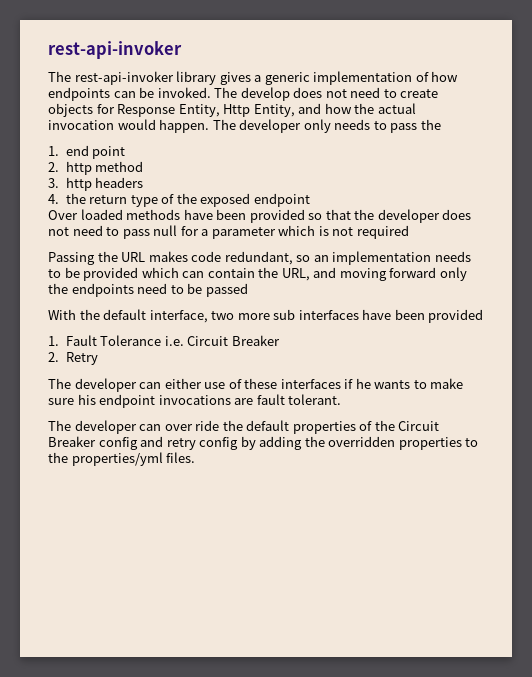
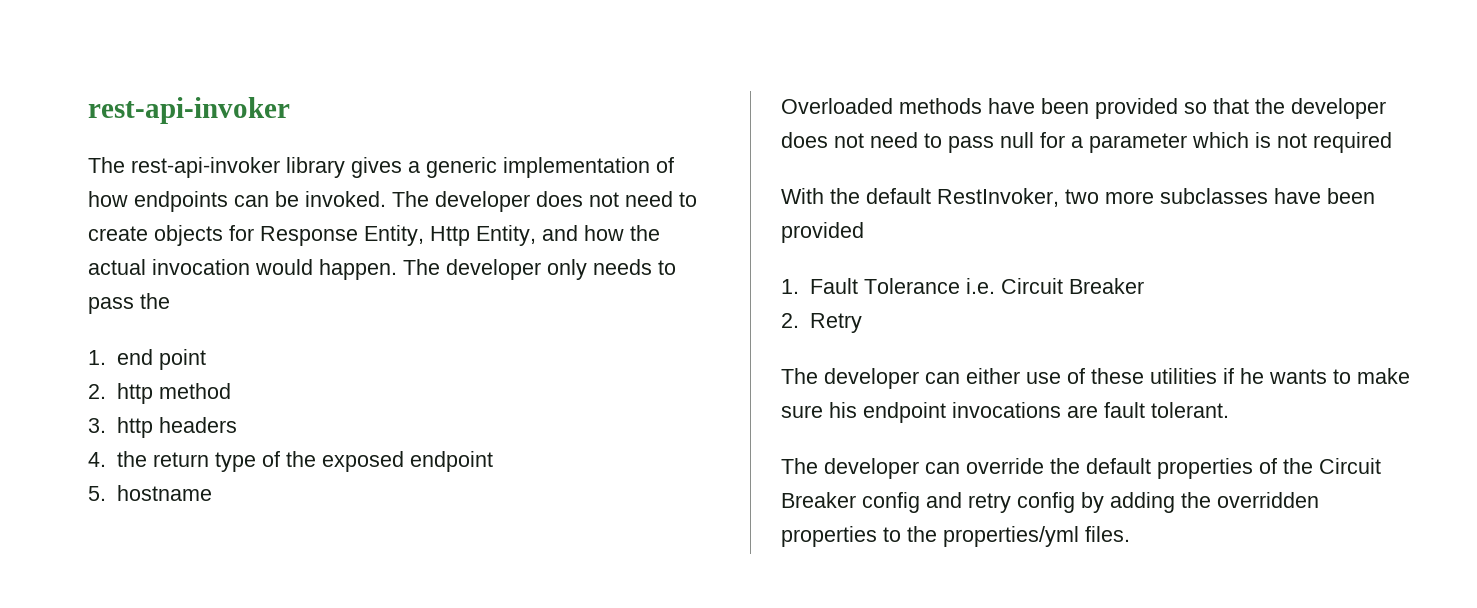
[240,87,290,101] develop -> [435,191,530,212] developer
[48,209,123,220] Over loaded -> [88,485,212,501] [781,98,893,114] 5. hostname // Overloaded
[48,251,471,265] [48,267,467,281] [48,283,248,297] // Passing the URL makes code redundant, so an implementation needs to be provided which can contain the URL, and moving forward only the endpoints need to be passed -> (1392, 142) none
[149,310,208,323] interface, -> [937,188,1059,207] RestInvoker,
[273,309,359,320] sub interfaces -> [1160,188,1268,204] subclasses
[280,379,341,389] interfaces -> [1150,368,1217,384] utilities
[164,420,220,431] over ride -> [966,458,1044,474] override

